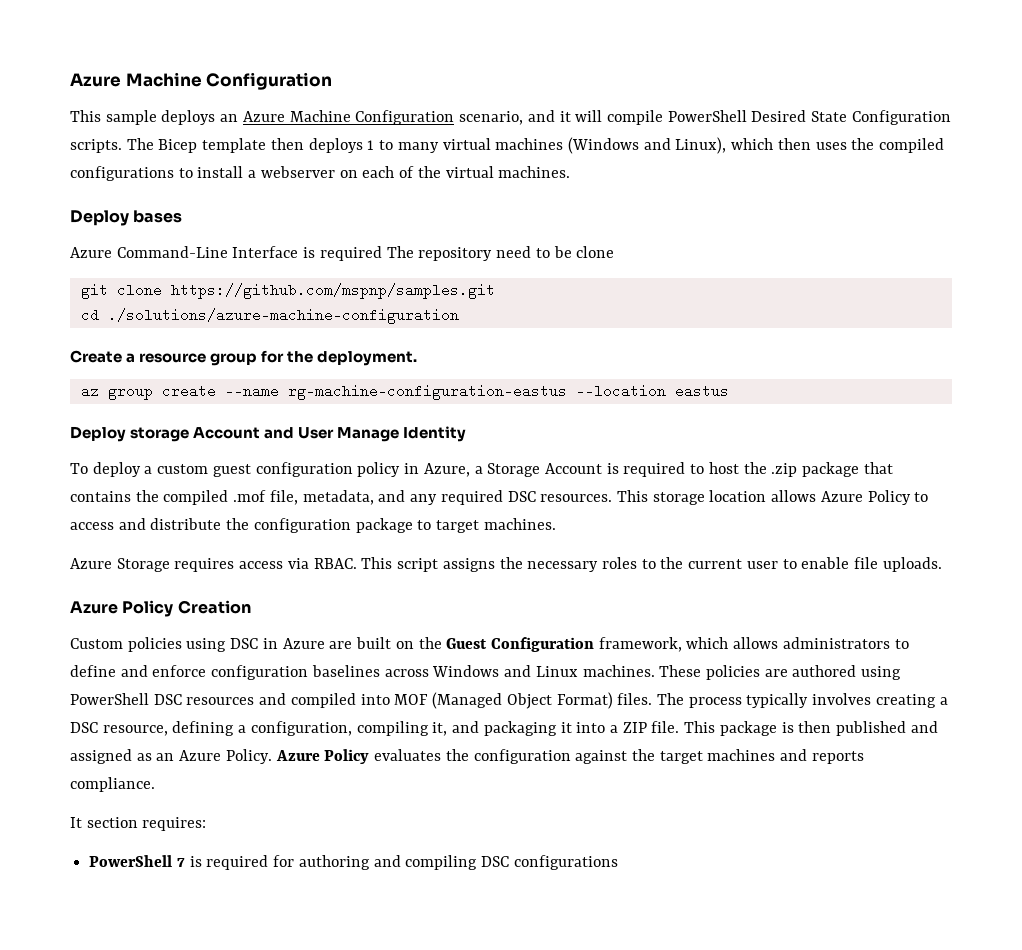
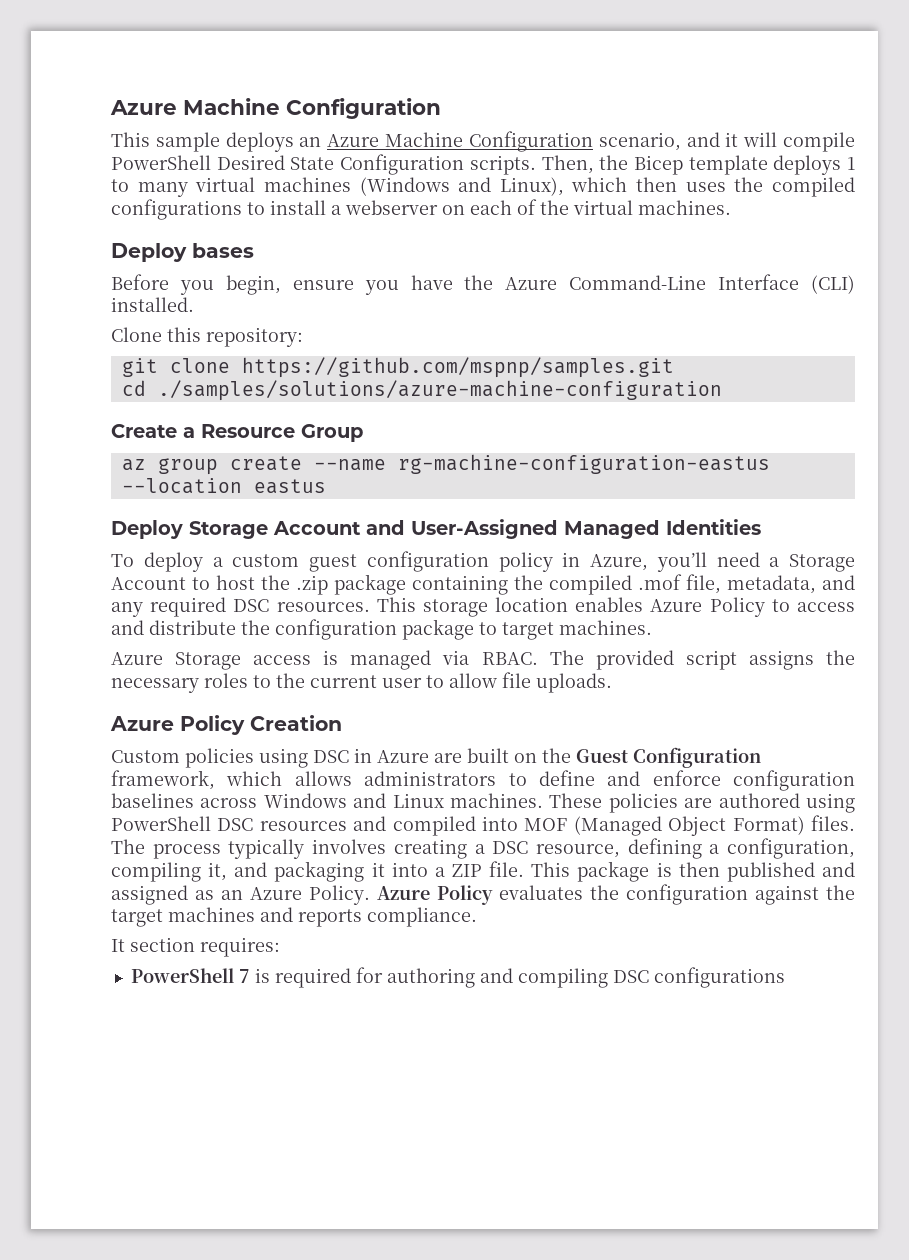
[126,138,154,150] The -> [541,155,629,174] Then, the
[270,138,304,150] then -> (768, 165) none
[70,246,615,261] Azure Command-Line Interface is required The repository need to be clone -> [111,274,855,295] [111,297,194,312] [111,327,303,347] Before you begin, ensure you have the Azure Command-Line Interface (CLI) installed. // Clone this repository:
[107,308,459,324] ./solutions/azure-machine-configuration -> [157,380,722,401] ./samples/solutions/azure-machine-configuration
[139,350,418,366] resource group for the deployment. -> [201,424,363,442] Resource Group
[130,427,190,442] storage -> [189,521,268,539] Storage
[298,426,467,442] User Manage Identity -> [411,519,761,539] User-Assigned Managed Identities
(470, 470) none -> [656,552,760,572] you’ll need
[606,462,686,477] is required -> (186, 583) none
[863,462,893,474] [70,491,131,502] that contains -> [412,575,508,595] containing
[771,490,817,502] allows -> [575,597,644,612] enables
[174,557,393,572] requires access via RBAC. This -> [253,650,674,670] access is managed via RBAC. The provided
[801,557,850,569] enable -> [449,673,497,688] allow

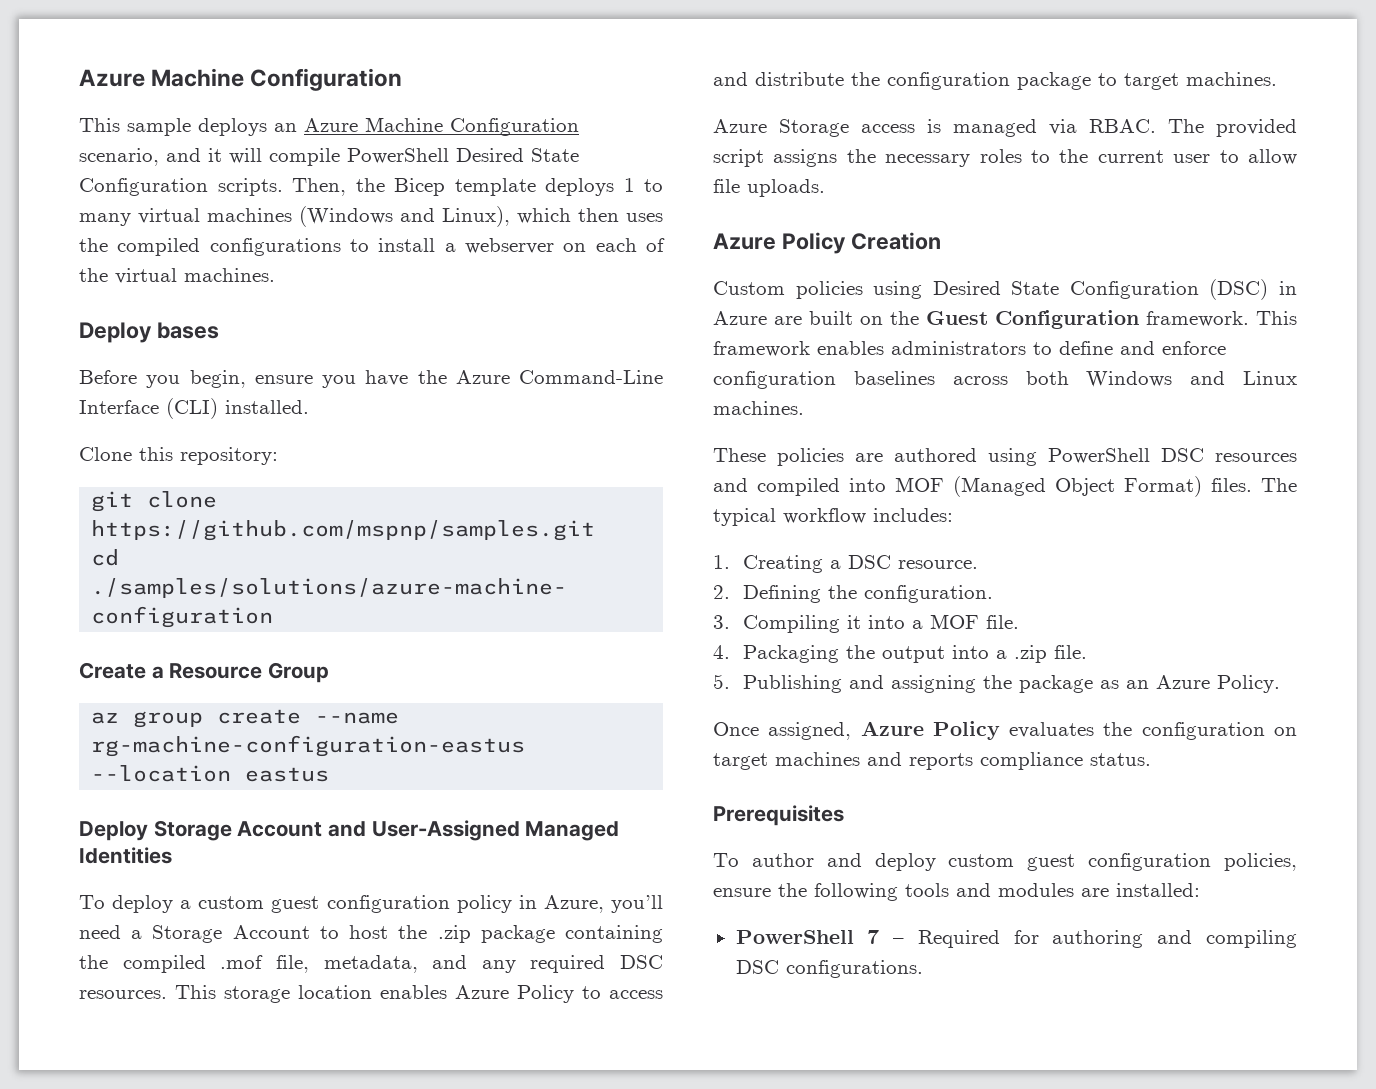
[313,750,349,763] DSC -> [932,279,1269,300] Desired State Configuration (DSC)
[111,770,352,790] framework, which allows -> [1146,311,1297,327] [713,341,884,357] framework. This framework enables
(258, 803) none -> [1025,371,1069,385] both
(543, 800) none -> (804, 408) //
[152,838,856,859] [111,861,365,882] process typically involves creating a DSC resource, defining a configuration, compiling it, and packaging -> [713,508,953,526] [713,555,979,573] [713,585,994,603] [713,615,841,633] typical workflow includes: // 1. Creating a DSC resource. // 2. Defining the configuration. // 3. Compiling
[452,861,855,882] [111,885,188,905] ZIP file. This package is then published and assigned -> [930,614,1020,629] [713,645,1088,663] [713,674,1094,693] MOF file. // 4. Packaging the output into a .zip file. // 5. Publishing and assigning the package
(370, 895) none -> [713,722,852,740] // Once assigned,
[755,885,855,905] against the -> [1274,727,1297,736] on
[367,907,477,927] [111,937,280,957] compliance. // It section requires: -> [980,752,1151,770] [713,805,844,826] [713,853,1297,871] [713,883,1200,901] compliance status. // Prerequisites // To author and deploy custom guest configuration policies, ensure the following tools and modules are installed:
[254,968,351,988] is required -> [893,930,1000,948] – Required
[653,967,785,988] configurations -> [785,960,923,978] configurations.

